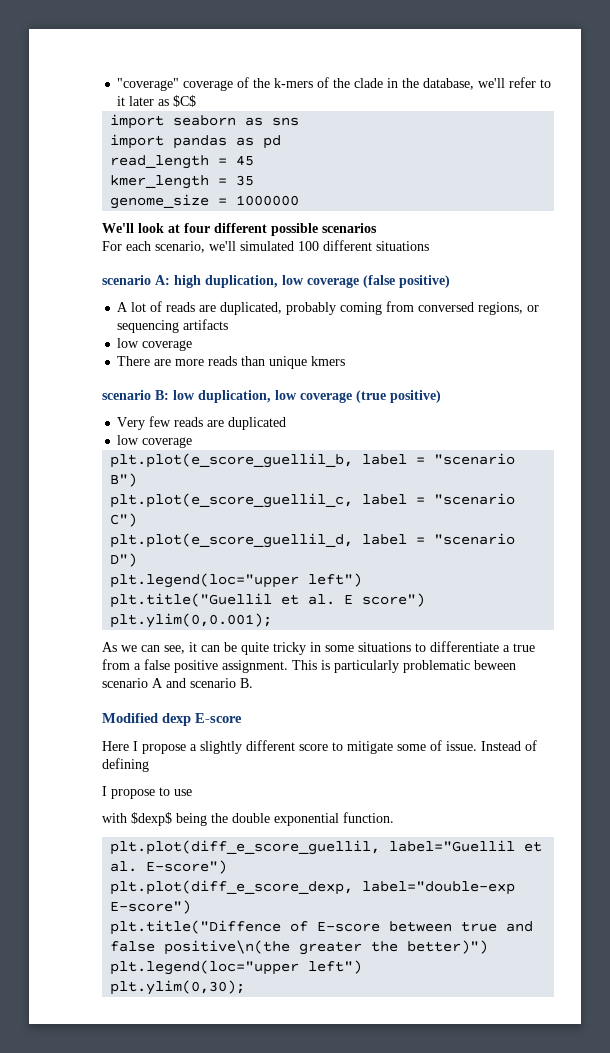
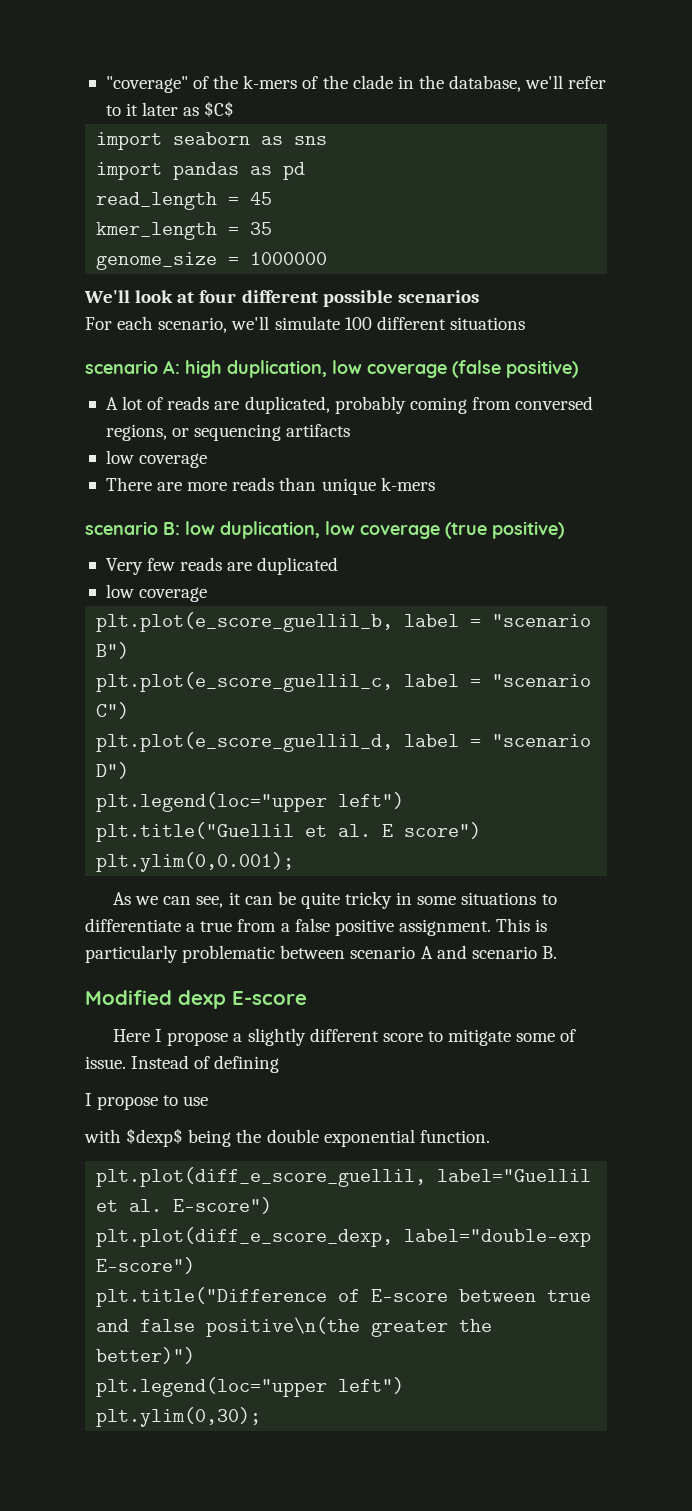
[183,80,234,91] coverage -> (188, 84) none
[240,241,294,251] simulated -> [274,316,340,330] simulate
[311,356,346,366] kmers -> [380,477,435,491] k-mers
[474,660,516,670] beween -> [280,945,346,959] between
[110,920,282,935] plt.title("Diffence -> [96,1287,328,1307] plt.title("Difference

